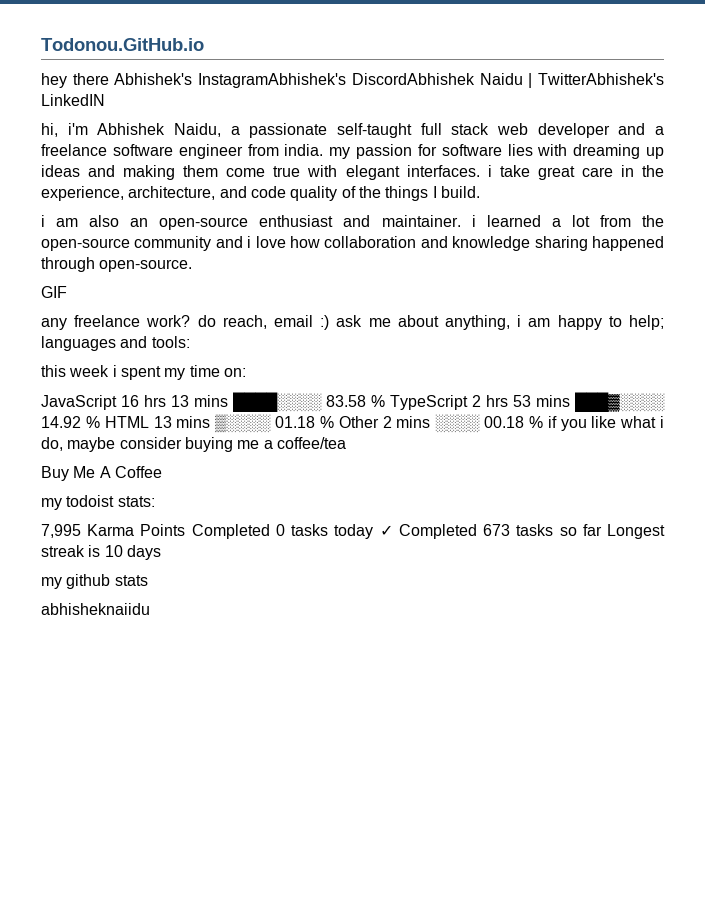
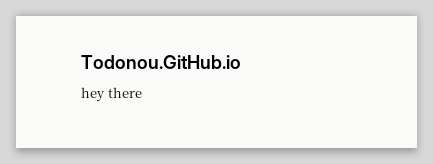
[114,73,664,88] [41,94,105,106] [41,123,664,138] [41,144,664,159] [41,165,664,180] [41,186,480,201] [41,215,665,230] [41,236,665,251] [41,257,193,272] [41,286,67,298] [41,315,664,330] [41,336,190,351] [41,365,246,380] [41,392,665,412] [41,414,664,433] [41,437,346,452] [41,466,162,481] [41,495,155,510] [41,524,666,539] [41,545,161,560] [41,574,148,589] [41,603,150,615] Abhishek's InstagramAbhishek's DiscordAbhishek Naidu | TwitterAbhishek's LinkedIN // hi, i'm Abhishek Naidu, a passionate self-taught full stack web developer and a freelance software engineer from india. my passion for software lies with dreaming up ideas and making them come true with elegant interfaces. i take great care in the experience, architecture, and code quality of the things I build. // i am also an open-source enthusiast and maintainer. i learned a lot from the open-source community and i love how collaboration and knowledge sharing happened through open-source. // GIF // any freelance work? do reach, email :) ask me about anything, i am happy to help; languages and tools: // this week i spent my time on: // JavaScript 16 hrs 13 mins ████░░░░ 83.58 % TypeScript 2 hrs 53 mins ███▓░░░░ 14.92 % HTML 13 mins ▒░░░░ 01.18 % Other 2 mins ░░░░ 00.18 % if you like what i do, maybe consider buying me a coffee/tea // Buy Me A Coffee // my todoist stats: // 7,995 Karma Points Completed 0 tasks today ✓ Completed 673 tasks so far Longest streak is 10 days // my github stats // abhisheknaiidu -> (142, 92) none

